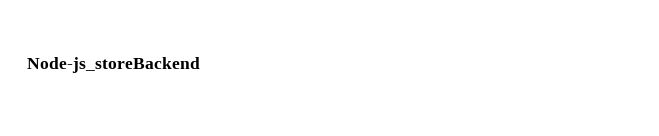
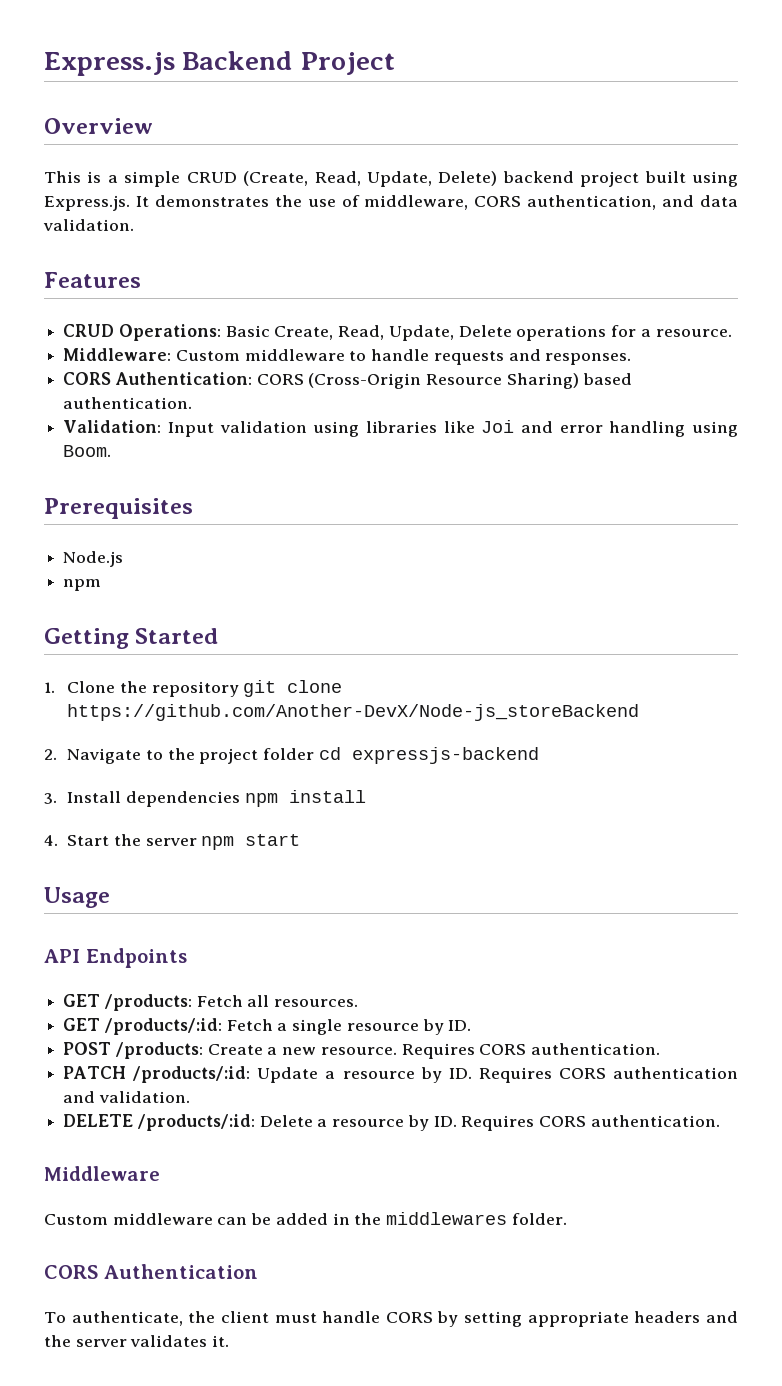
[27,57,200,73] Node-js_storeBackend -> [44,51,395,76] [44,118,153,134] [44,171,738,187] [44,195,738,211] [43,219,134,231] [44,272,141,288] [63,324,732,341] [63,348,632,365] [63,372,632,389] [63,397,193,409] [63,420,738,437] [63,445,112,457] [44,498,193,519] [63,551,124,567] [63,579,102,591] [44,628,219,649] [44,680,343,697] [67,704,640,721] [44,747,539,764] [44,790,366,807] [44,834,301,850] [44,887,110,908] [44,948,187,968] [63,994,359,1011] [63,1018,472,1035] [63,1042,661,1059] [63,1066,739,1083] [63,1091,190,1103] [63,1114,720,1131] [44,1166,160,1181] [44,1212,567,1225] [44,1264,258,1279] [44,1311,738,1327] [44,1335,230,1347] Express.js Backend Project // Overview // This is a simple CRUD (Create, Read, Update, Delete) backend project built using Express.js. It demonstrates the use of middleware, CORS authentication, and data validation. // Features // CRUD Operations: Basic Create, Read, Update, Delete operations for a resource. // Middleware: Custom middleware to handle requests and responses. // CORS Authentication: CORS (Cross-Origin Resource Sharing) based authentication. // Validation: Input validation using libraries like Joi and error handling using Boom. // Prerequisites // Node.js // npm // Getting Started // 1. Clone the repository git clone https://github.com/Another-DevX/Node-js_storeBackend // 2. Navigate to the project folder cd expressjs-backend // 3. Install dependencies npm install // 4. Start the server npm start // Usage // API Endpoints // GET /products: Fetch all resources. // GET /products/:id: Fetch a single resource by ID. // POST /products: Create a new resource. Requires CORS authentication. // PATCH /products/:id: Update a resource by ID. Requires CORS authentication and validation. // DELETE /products/:id: Delete a resource by ID. Requires CORS authentication. // Middleware // Custom middleware can be added in the middlewares folder. // CORS Authentication // To authenticate, the client must handle CORS by setting appropriate headers and the server validates it.

